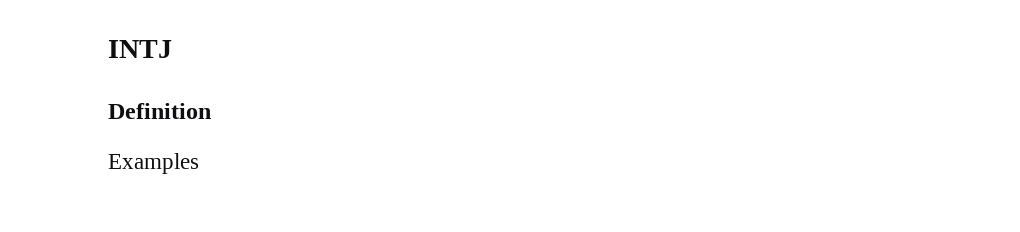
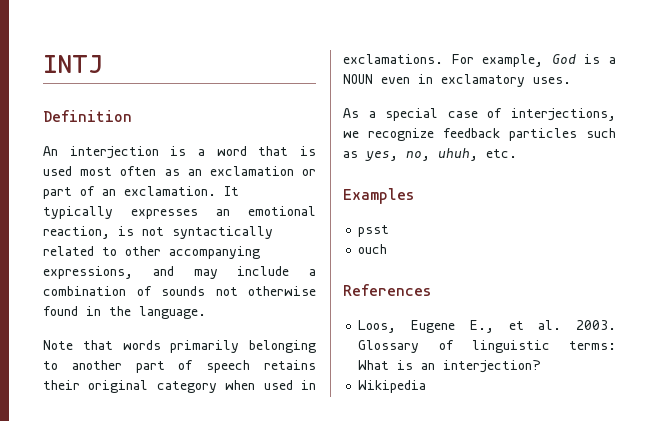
[108,153,199,174] Examples -> [43,146,316,159] [43,166,316,176] [43,186,239,199] [43,206,316,219] [43,226,273,239] [43,246,260,259] [43,266,316,279] [43,286,316,296] [43,306,206,319] [43,340,316,353] [43,360,316,373] [43,380,316,393] [343,54,616,67] [343,74,571,87] [343,108,616,121] [343,128,616,141] [343,148,517,161] [343,188,415,204] [358,225,390,237] [358,244,388,254] [343,284,432,296] [358,320,616,333] [358,340,616,353] [358,360,542,373] [358,380,427,393] An interjection is a word that is used most often as an exclamation or part of an exclamation. It typically expresses an emotional reaction, is not syntactically related to other accompanying expressions, and may include a combination of sounds not otherwise found in the language. // Note that words primarily belonging to another part of speech retains their original category when used in exclamations. For example, God is a NOUN even in exclamatory uses. // As a special case of interjections, we recognize feedback particles such as yes, no, uhuh, etc. // Examples // psst // ouch // References // Loos, Eugene E., et al. 2003. Glossary of linguistic terms: What is an interjection? // Wikipedia

